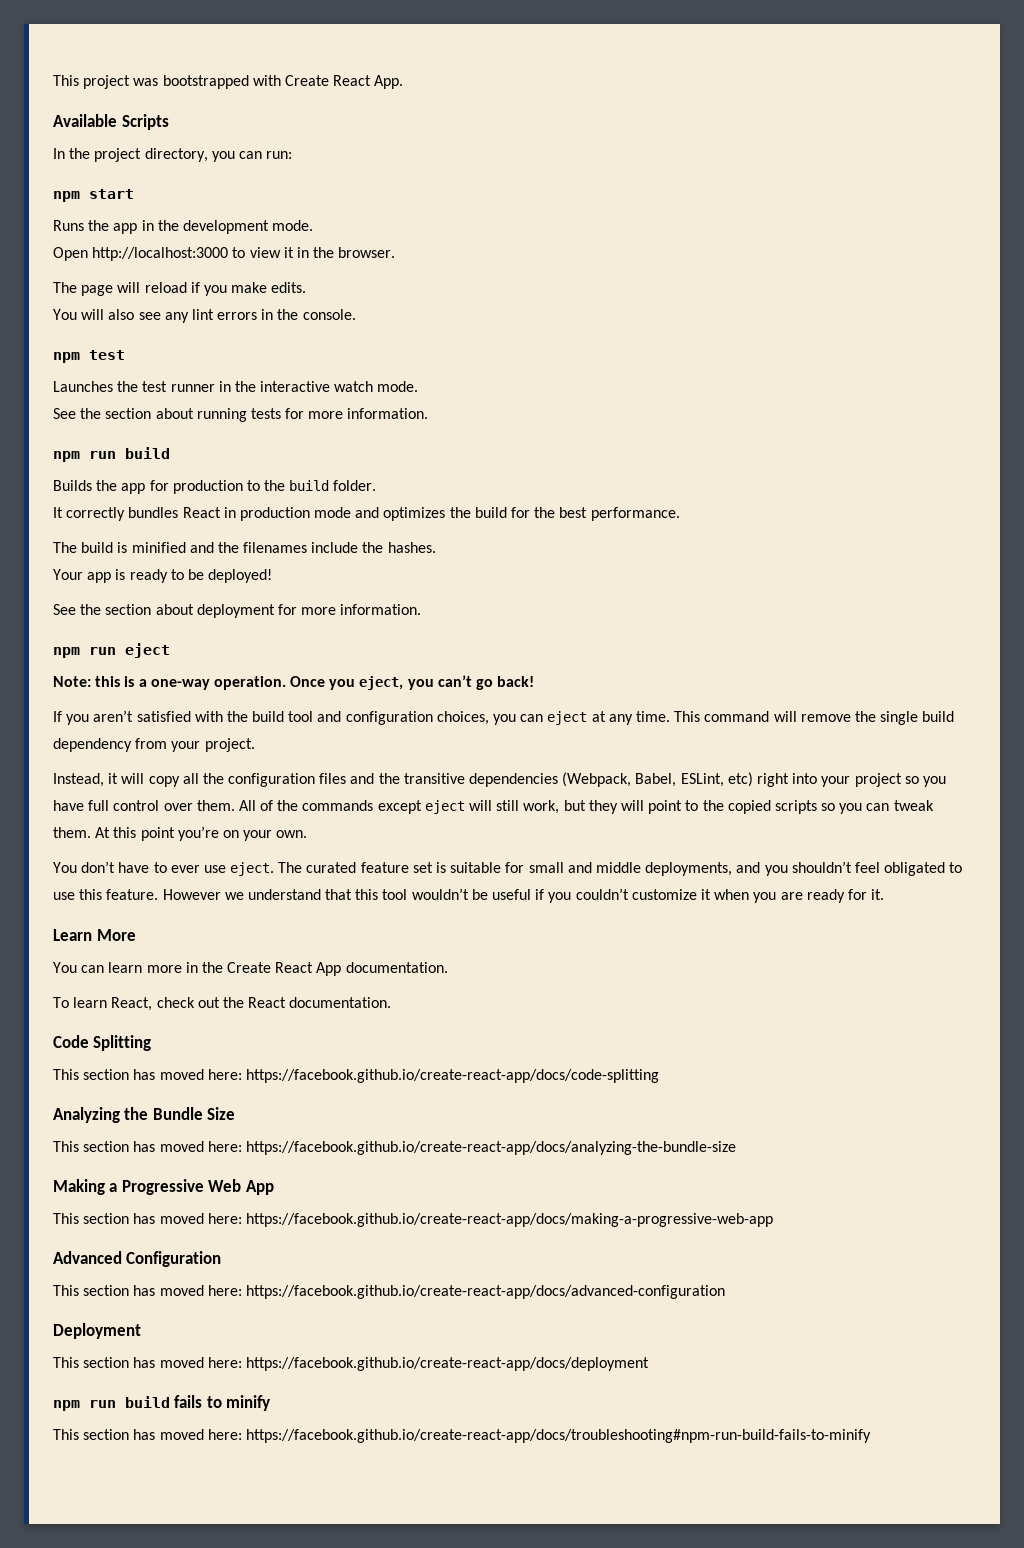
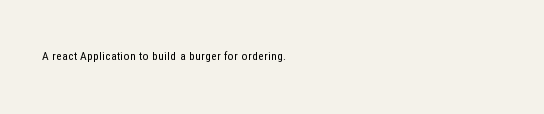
[53,75,404,89] [53,114,169,130] [53,148,293,162] [53,189,134,202] [53,220,314,234] [53,247,396,261] [53,282,307,296] [53,309,356,323] [53,350,125,363] [53,381,419,392] [53,408,429,422] [53,447,170,462] [53,480,377,494] [53,507,680,521] [53,542,436,553] [53,569,273,583] [53,604,422,618] [53,643,170,658] [53,675,535,690] [53,710,955,725] [53,738,255,752] [53,772,946,787] [53,800,934,814] [53,826,308,841] [53,861,963,876] [53,888,885,903] [53,929,136,941] [53,962,448,976] [53,997,392,1011] [53,1035,152,1051] [53,1069,659,1083] [53,1107,236,1123] [53,1141,736,1155] [53,1179,274,1195] [53,1213,773,1227] [53,1251,222,1267] [53,1285,725,1299] [53,1323,141,1339] [53,1357,649,1371] [53,1395,271,1411] [53,1429,871,1443] This project was bootstrapped with Create React App. // Available Scripts // In the project directory, you can run: // npm start // Runs the app in the development mode. // Open http://localhost:3000 to view it in the browser. // The page will reload if you make edits. // You will also see any lint errors in the console. // npm test // Launches the test runner in the interactive watch mode. // See the section about running tests for more information. // npm run build // Builds the app for production to the build folder. // It correctly bundles React in production mode and optimizes the build for the best performance. // The build is minified and the filenames include the hashes. // Your app is ready to be deployed! // See the section about deployment for more information. // npm run eject // Note: this is a one-way operation. Once you eject, you can’t go back! // If you aren’t satisfied with the build tool and configuration choices, you can eject at any time. This command will remove the single build dependency from your project. // Instead, it will copy all the configuration files and the transitive dependencies (Webpack, Babel, ESLint, etc) right into your project so you have full control over them. All of the commands except eject will still work, but they will point to the copied scripts so you can tweak them. At this point you’re on your own. // You don’t have to ever use eject. The curated feature set is suitable for small and middle deployments, and you shouldn’t feel obligated to use this feature. However we understand that this tool wouldn’t be useful if you couldn’t customize it when you are ready for it. // Learn More // You can learn more in the Create React App documentation. // To learn React, check out the React documentation. // Code Splitting // This section has moved here: https://facebook.github.io/create-react-app/docs/code-splitting // Analyzing the Bundle Size // This section has moved here: https://facebook.github.io/create-react-app/docs/analyzing-the-bundle-size // Making a Progressive Web App // This section has moved here: https://facebook.github.io/create-react-app/docs/making-a-progressive-web-app // Advanced Configuration // This section has moved here: https://facebook.github.io/create-react-app/docs/advanced-configuration // Deployment // This section has moved here: https://facebook.github.io/create-react-app/docs/deployment // npm run build fails to minify // This section has moved here: https://facebook.github.io/create-react-app/docs/troubleshooting#npm-run-build-fails-to-minify -> [42,51,286,62] A react Application to build a burger for ordering.

